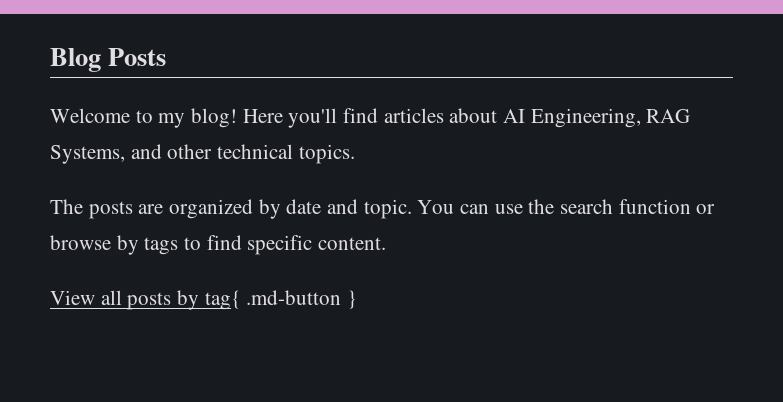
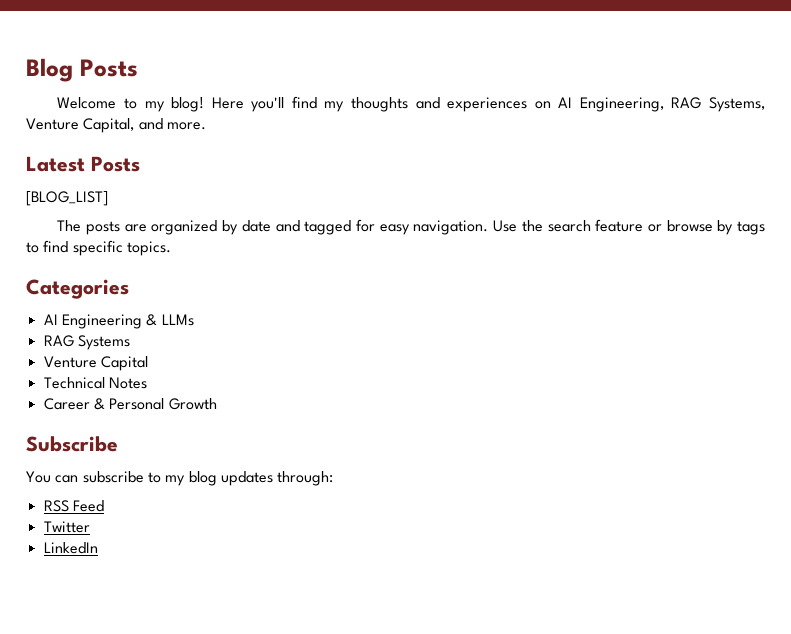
[383,108,691,128] [50,144,355,164] articles about AI Engineering, RAG Systems, and other technical topics. -> [324,97,766,112] [26,118,206,133] [26,156,140,172] [26,191,108,206] my thoughts and experiences on AI Engineering, RAG Systems, Venture Capital, and more. // Latest Posts // [BLOG_LIST]
[363,199,523,219] topic. You can use -> [304,219,518,235] tagged for easy navigation. Use
[618,199,691,214] function -> [595,219,644,232] feature
[318,237,387,250] [50,290,358,310] content. // View all posts by tag{ .md-button } -> [126,241,171,256] [26,279,129,299] [43,314,194,329] [43,335,130,350] [43,356,148,371] [43,377,147,389] [43,398,217,410] [26,436,118,452] [26,471,334,486] [43,500,104,512] [43,521,90,533] [43,542,98,554] topics. // Categories // AI Engineering & LLMs // RAG Systems // Venture Capital // Technical Notes // Career & Personal Growth // Subscribe // You can subscribe to my blog updates through: // RSS Feed // Twitter // LinkedIn

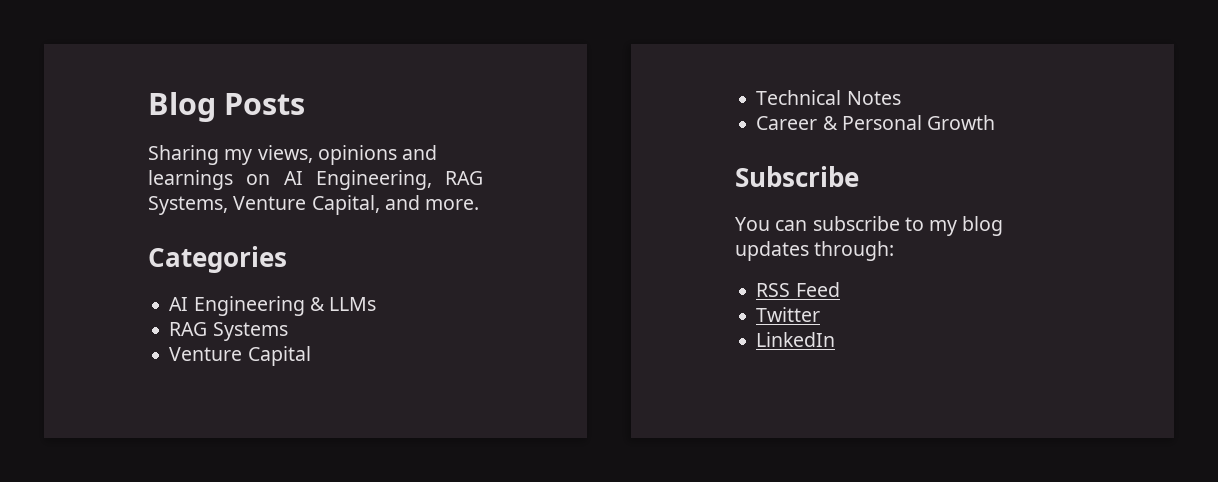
[57,96,528,112] Welcome to my blog! Here you'll find my thoughts and experiences -> [148,145,438,165] [148,170,233,190] Sharing my views, opinions and learnings
[26,156,140,172] [26,191,108,206] [57,219,765,235] [26,240,171,256] // Latest Posts // [BLOG_LIST] // The posts are organized by date and tagged for easy navigation. Use the search feature or browse by tags to find specific topics. -> (480, 204) none

